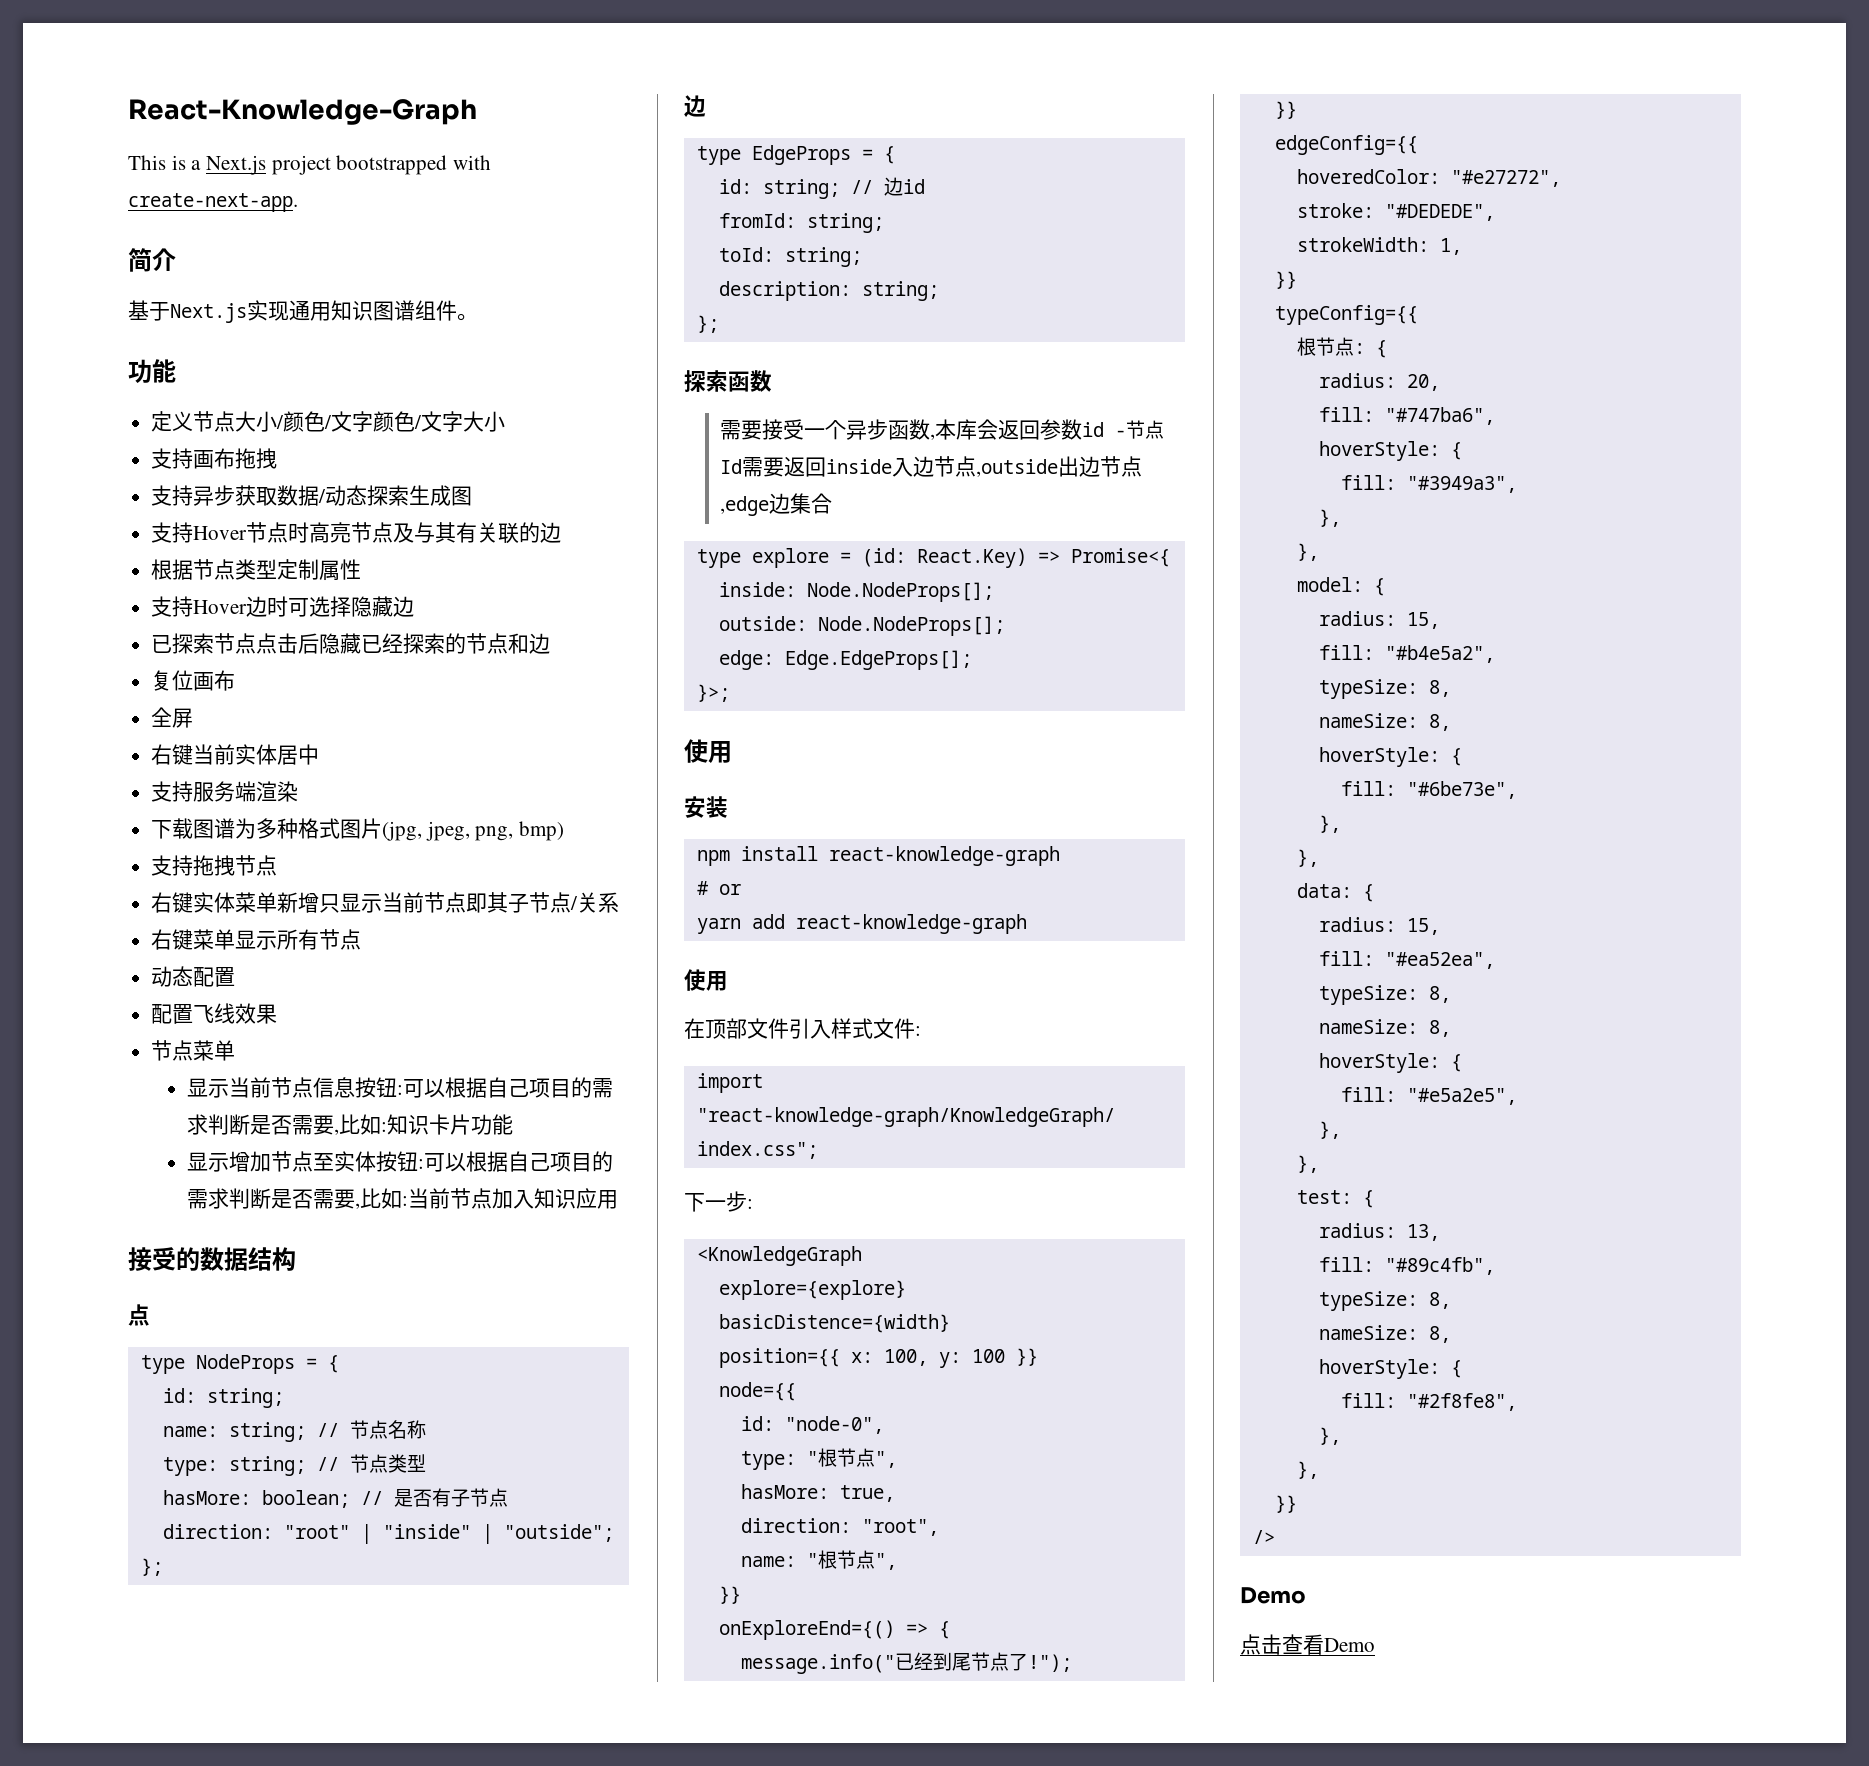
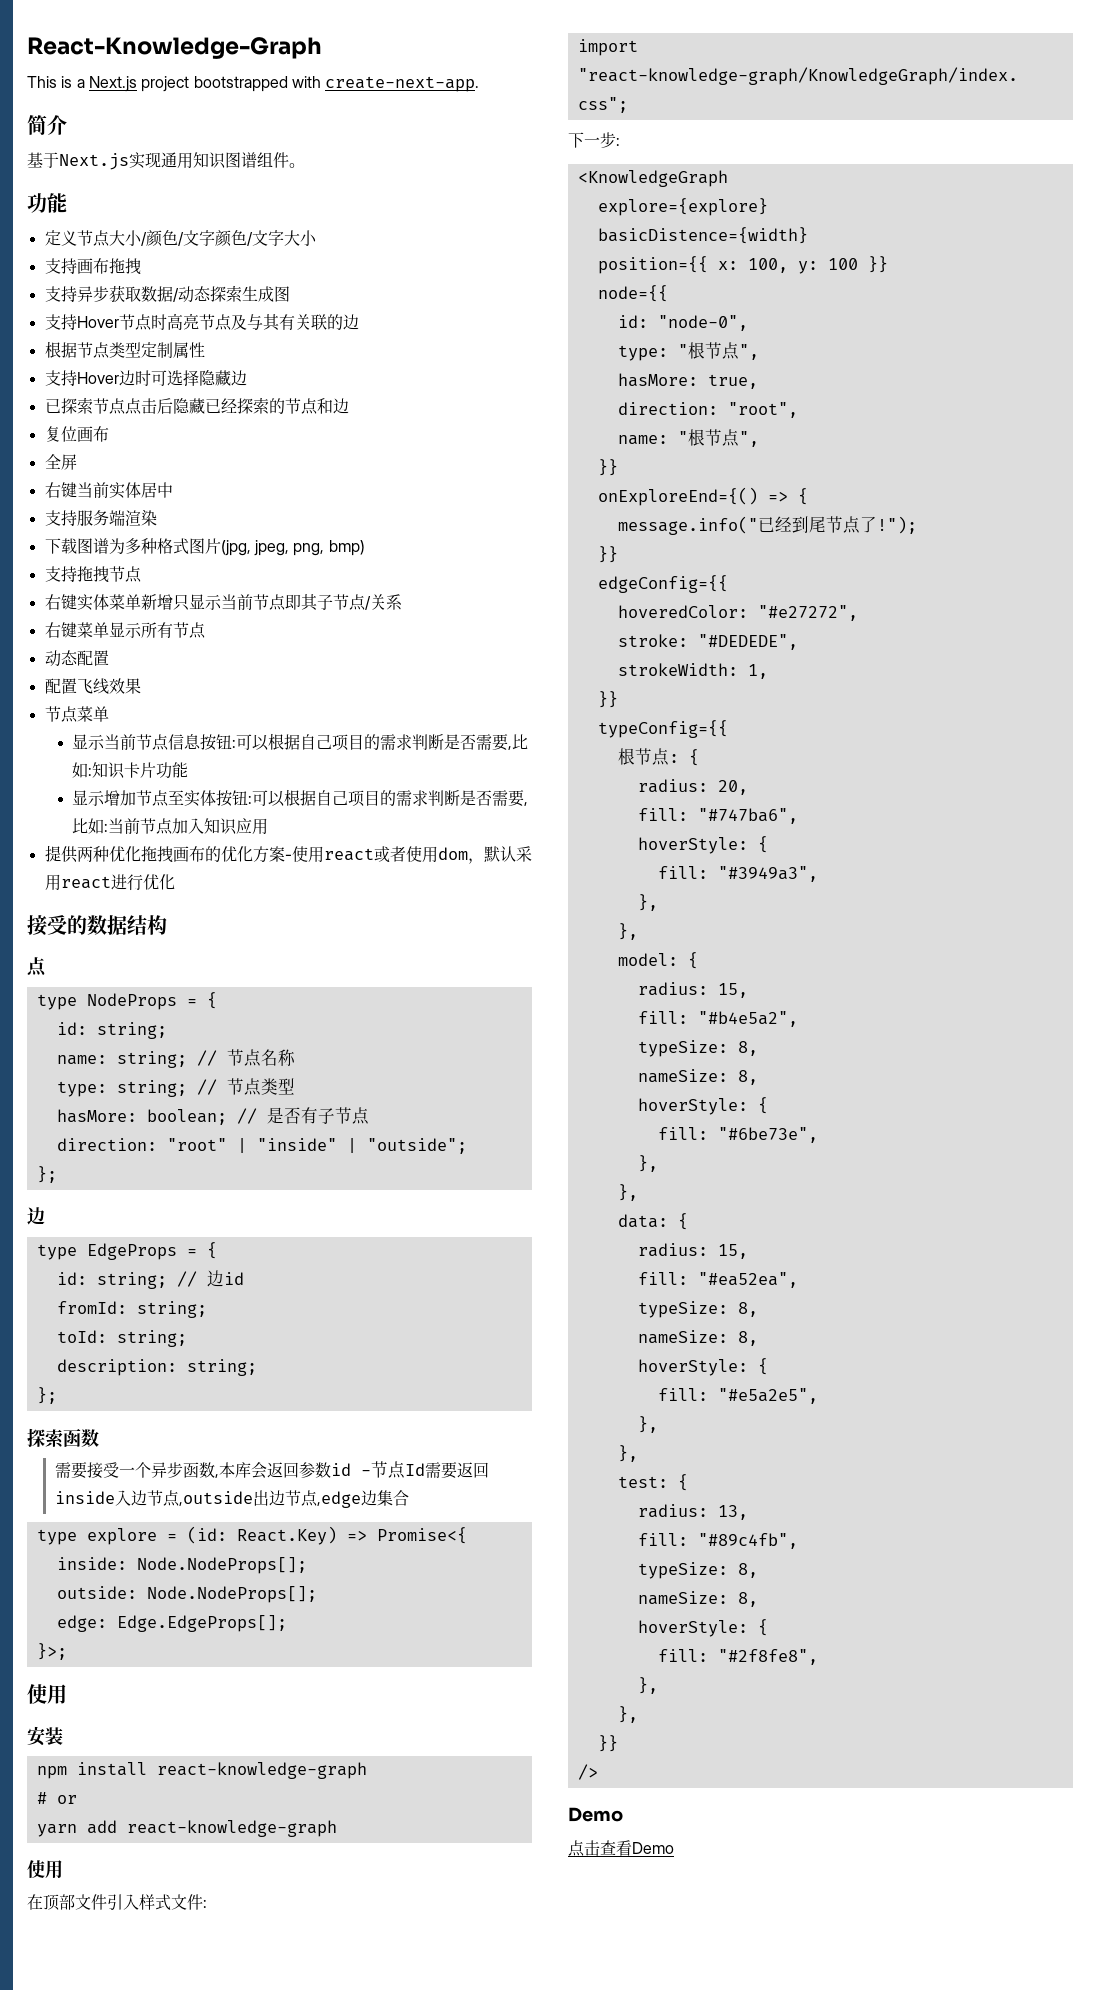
(619, 1199) none -> [44,845,532,864] [44,874,175,891] // 提供两种优化拖拽画布的优化方案-使用react或者使用dom，默认采用react进行优化

